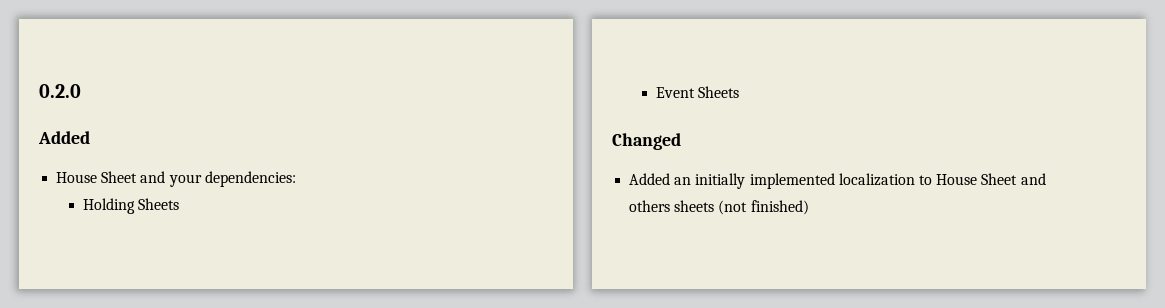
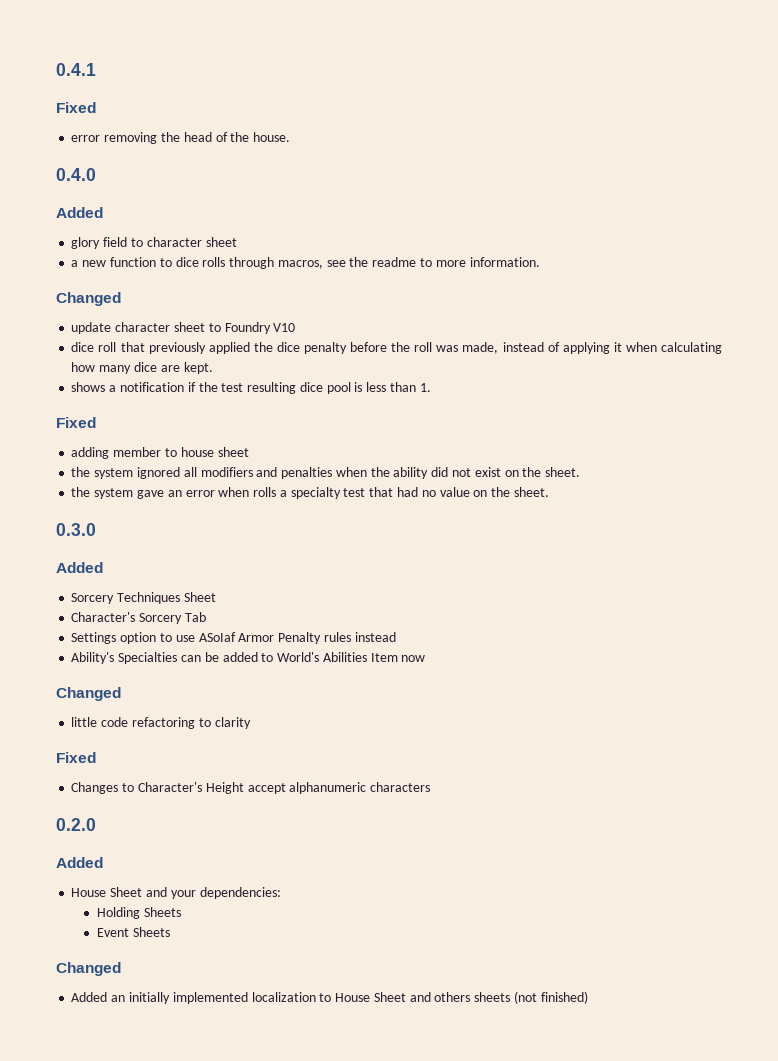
(39, 91) none -> [56,63,96,76] [56,102,96,113] [71,132,291,144] [56,168,96,181] [56,207,103,218] [71,237,237,249] [71,257,540,269] [56,292,121,306] [71,322,296,334] [71,342,723,354] [71,362,213,374] [71,382,431,394] [56,417,96,428] [71,447,249,459] [71,467,581,479] [71,487,549,499] [56,523,96,536] [56,562,103,573] [71,592,216,604] [71,612,206,624] [71,632,396,644] [71,652,426,664] [56,687,121,701] [71,717,251,729] [56,752,96,763] [71,782,431,794] 0.4.1 // Fixed // error removing the head of the house. // 0.4.0 // Added // glory field to character sheet // a new function to dice rolls through macros, see the readme to more information. // Changed // update character sheet to Foundry V10 // dice roll that previously applied the dice penalty before the roll was made, instead of applying it when calculating how many dice are kept. // shows a notification if the test resulting dice pool is less than 1. // Fixed // adding member to house sheet // the system ignored all modifiers and penalties when the ability did not exist on the sheet. // the system gave an error when rolls a specialty test that had no value on the sheet. // 0.3.0 // Added // Sorcery Techniques Sheet // Character's Sorcery Tab // Settings option to use ASoIaf Armor Penalty rules instead // Ability's Specialties can be added to World's Abilities Item now // Changed // little code refactoring to clarity // Fixed // Changes to Character's Height accept alphanumeric characters //

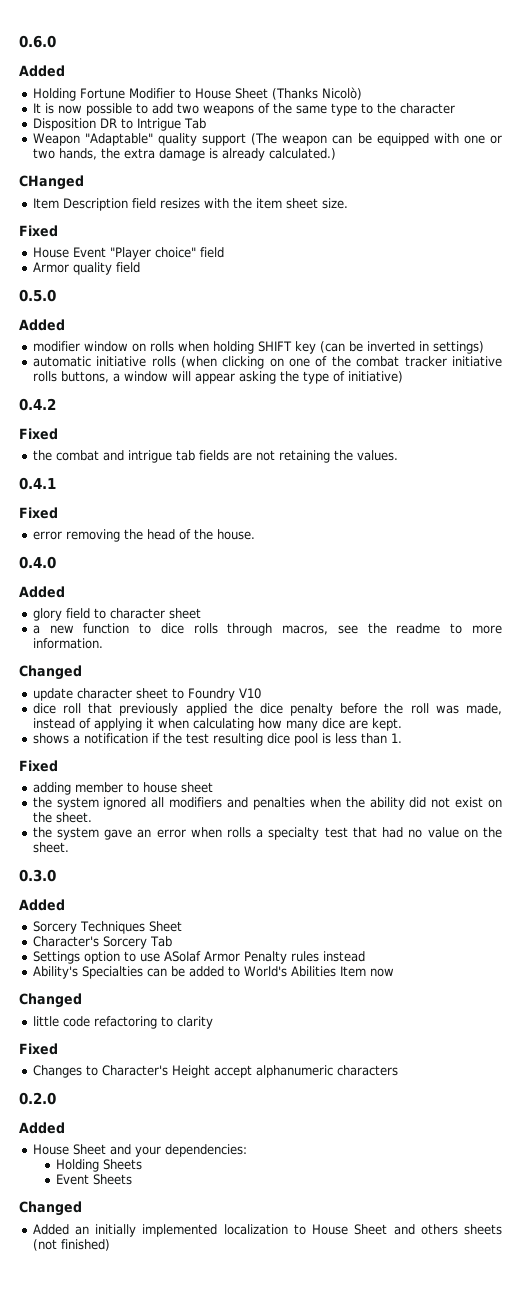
(56, 69) none -> [19,35,56,48] [19,65,65,77] [32,87,362,101] [32,103,455,116] [32,118,206,131] [32,133,503,146] [32,148,336,161] [19,175,84,190] [32,198,348,211] [19,225,58,237] [32,247,224,260] [32,262,140,275] [19,289,56,302] [19,319,65,331] [32,341,484,354] [32,356,502,369] [32,371,403,384] [19,398,56,411] [19,428,58,440] [32,450,398,463] 0.6.0 // Added // Holding Fortune Modifier to House Sheet (Thanks Nicolò) // It is now possible to add two weapons of the same type to the character // Disposition DR to Intrigue Tab // Weapon "Adaptable" quality support (The weapon can be equipped with one or two hands, the extra damage is already calculated.) // CHanged // Item Description field resizes with the item sheet size. // Fixed // House Event "Player choice" field // Armor quality field // 0.5.0 // Added // modifier window on rolls when holding SHIFT key (can be inverted in settings) // automatic initiative rolls (when clicking on one of the combat tracker initiative rolls buttons, a window will appear asking the type of initiative) // 0.4.2 // Fixed // the combat and intrigue tab fields are not retaining the values. //

